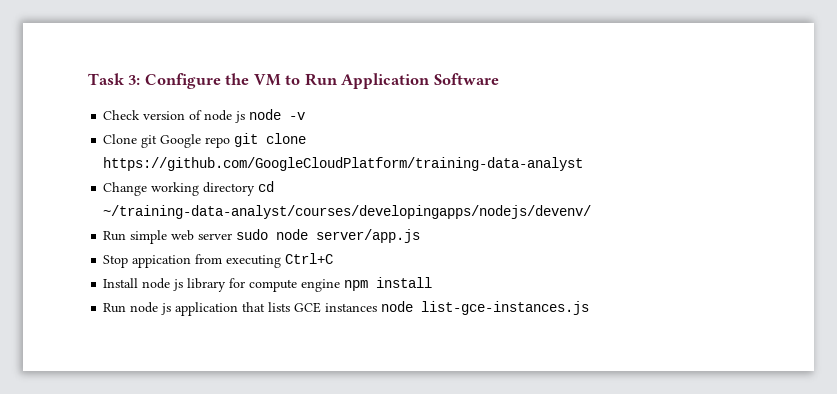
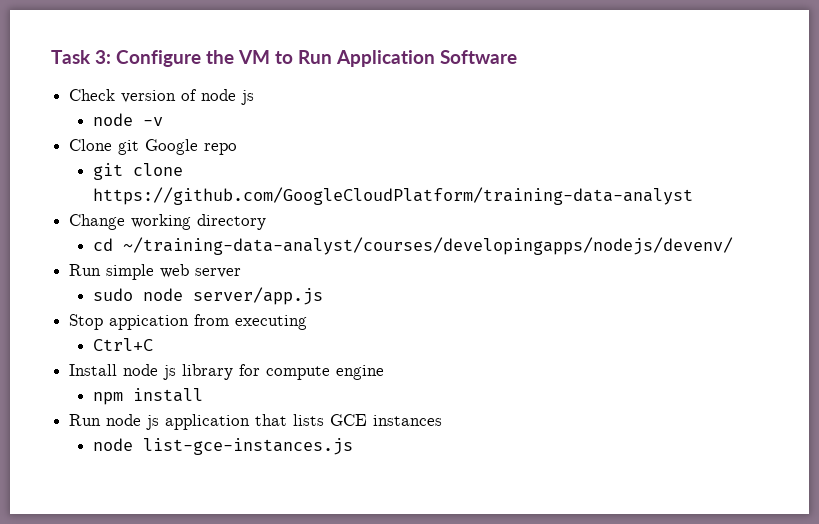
(246, 117) none -> (255, 97) //
(231, 142) none -> (238, 149) //
(256, 189) none -> (267, 222) //
(233, 236) none -> (242, 273) //
(282, 261) none -> (308, 322) //
(341, 285) none -> (385, 372) //
(378, 307) none -> (443, 420) //

